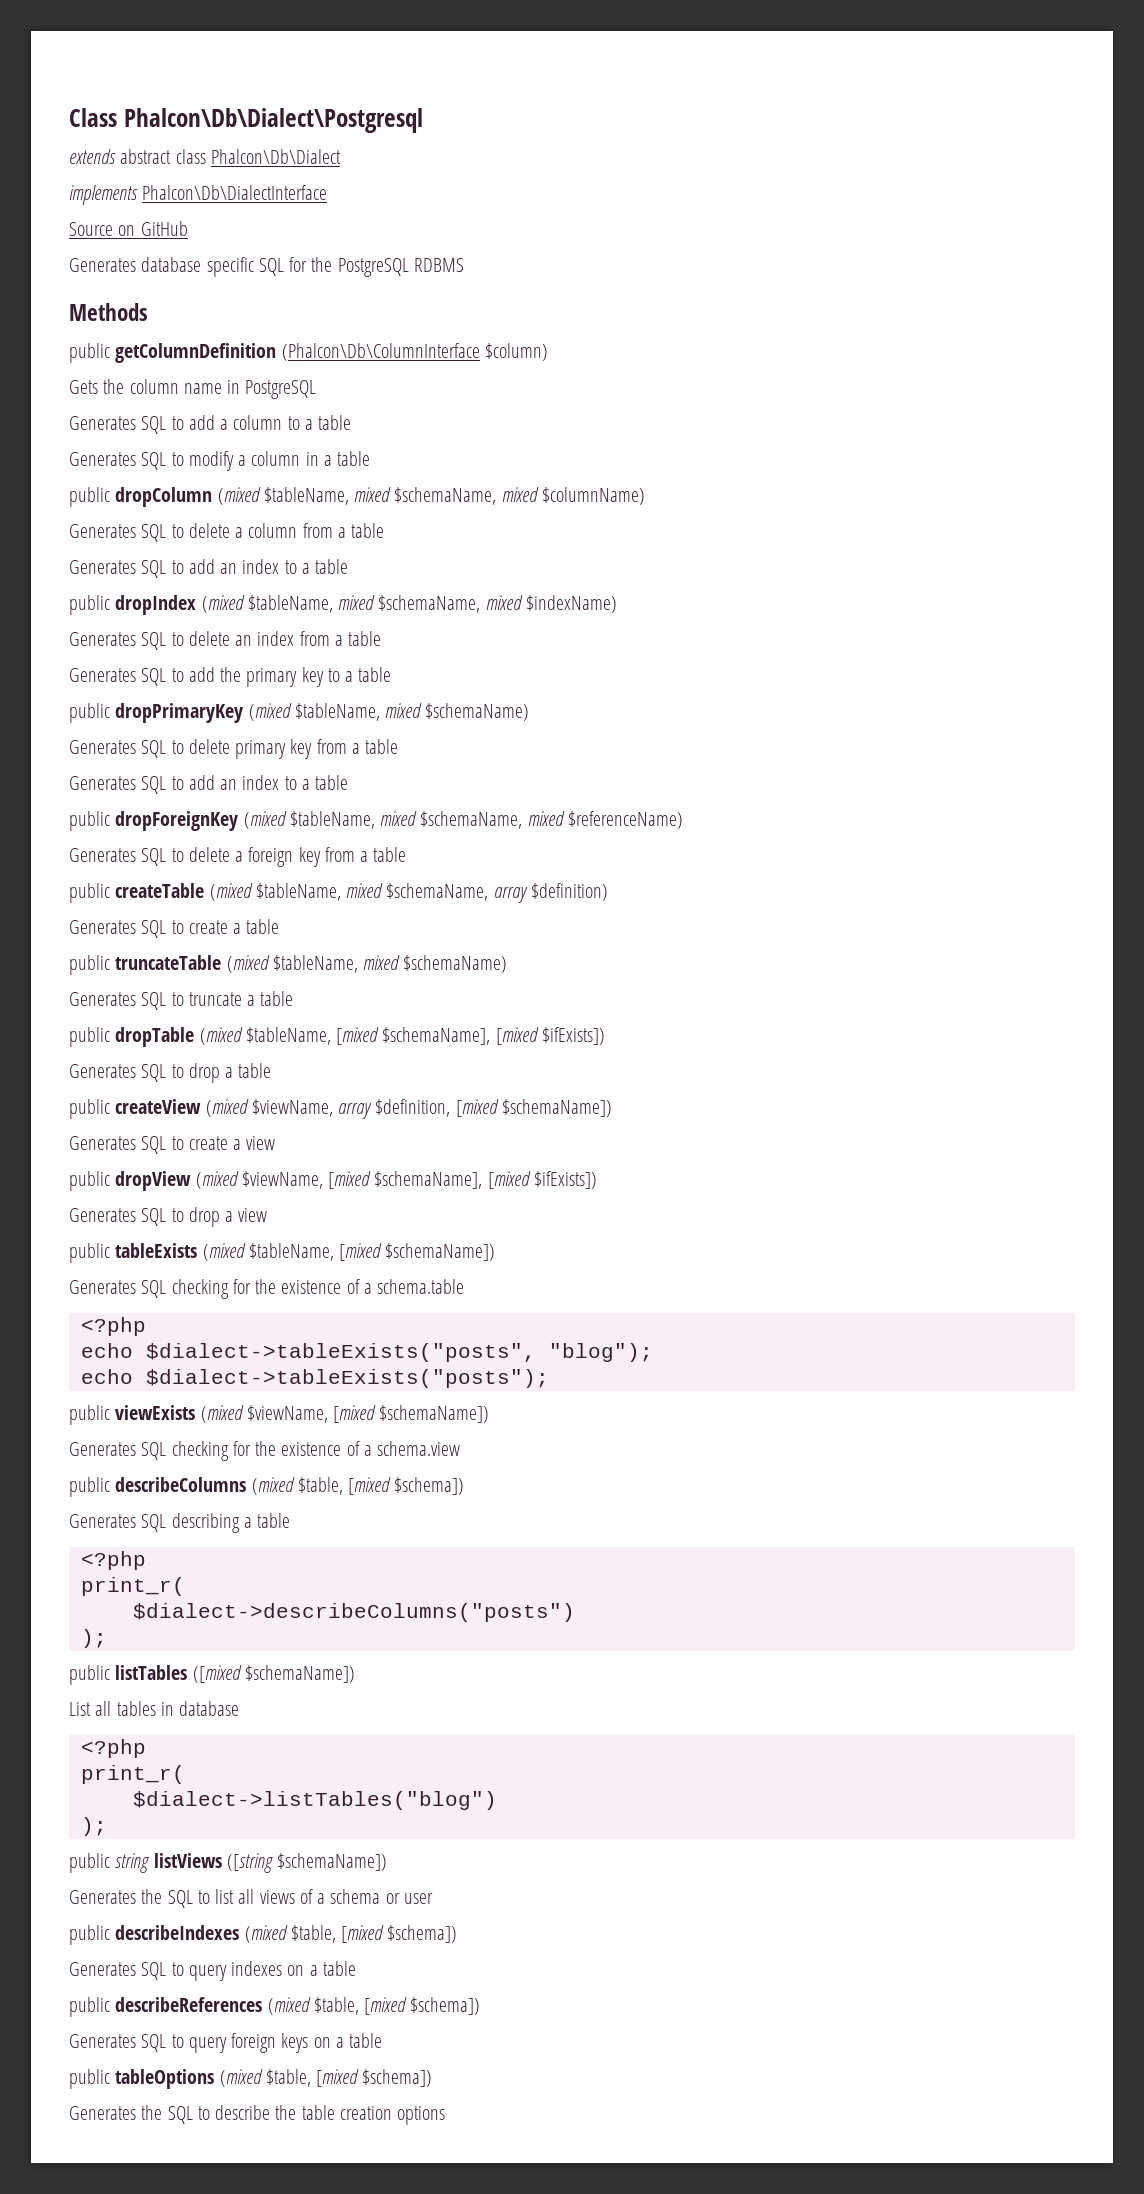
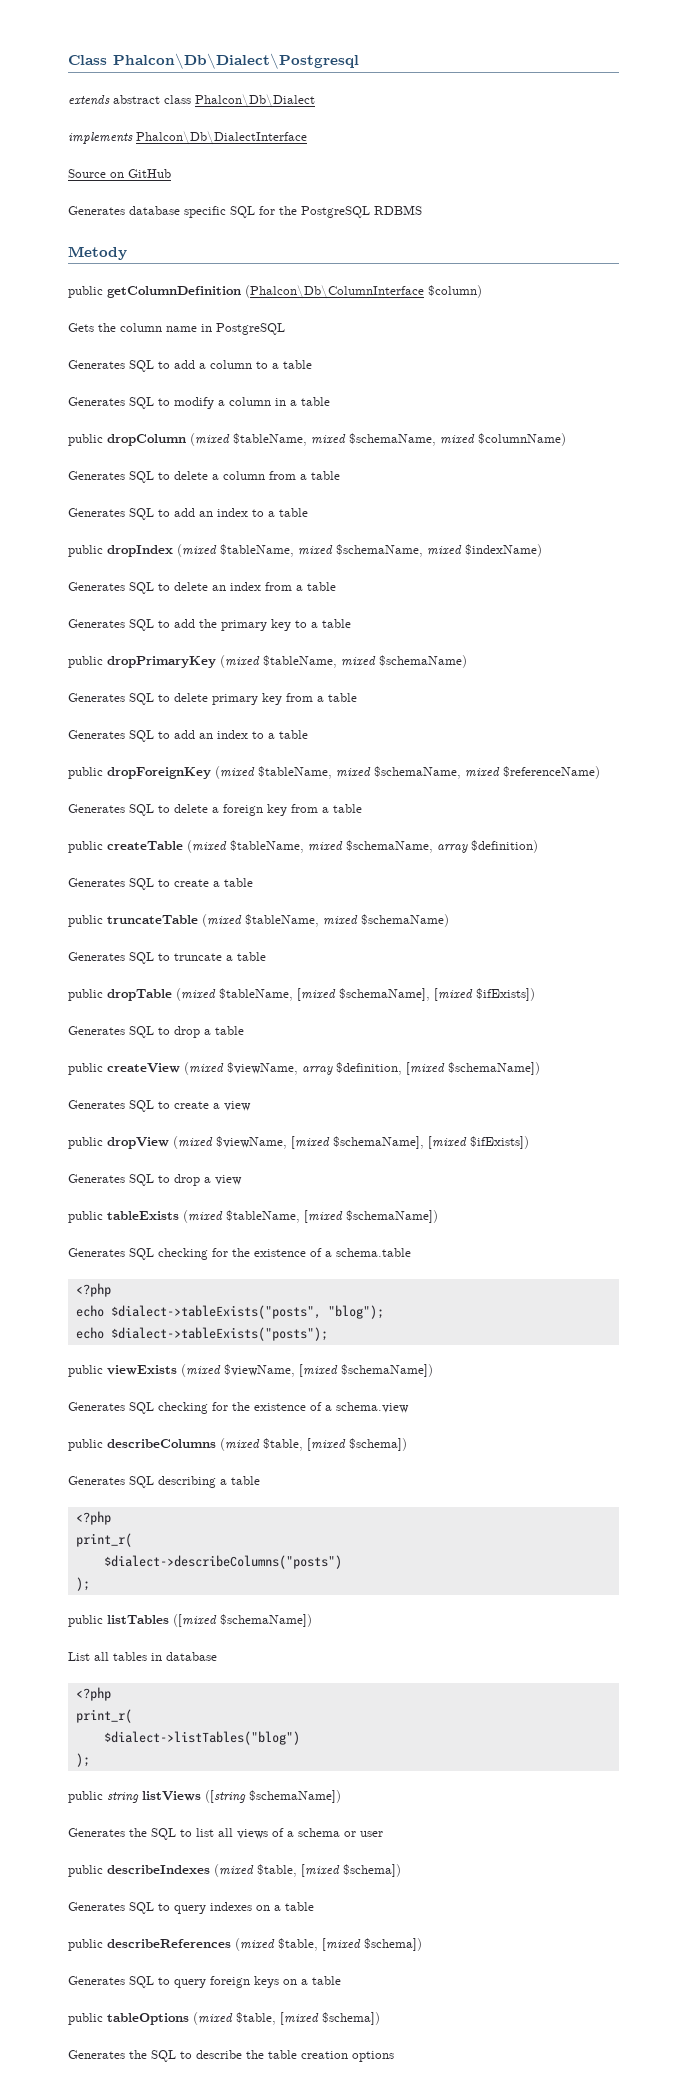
[69,303,148,321] Methods -> [68,246,127,260] Metody

